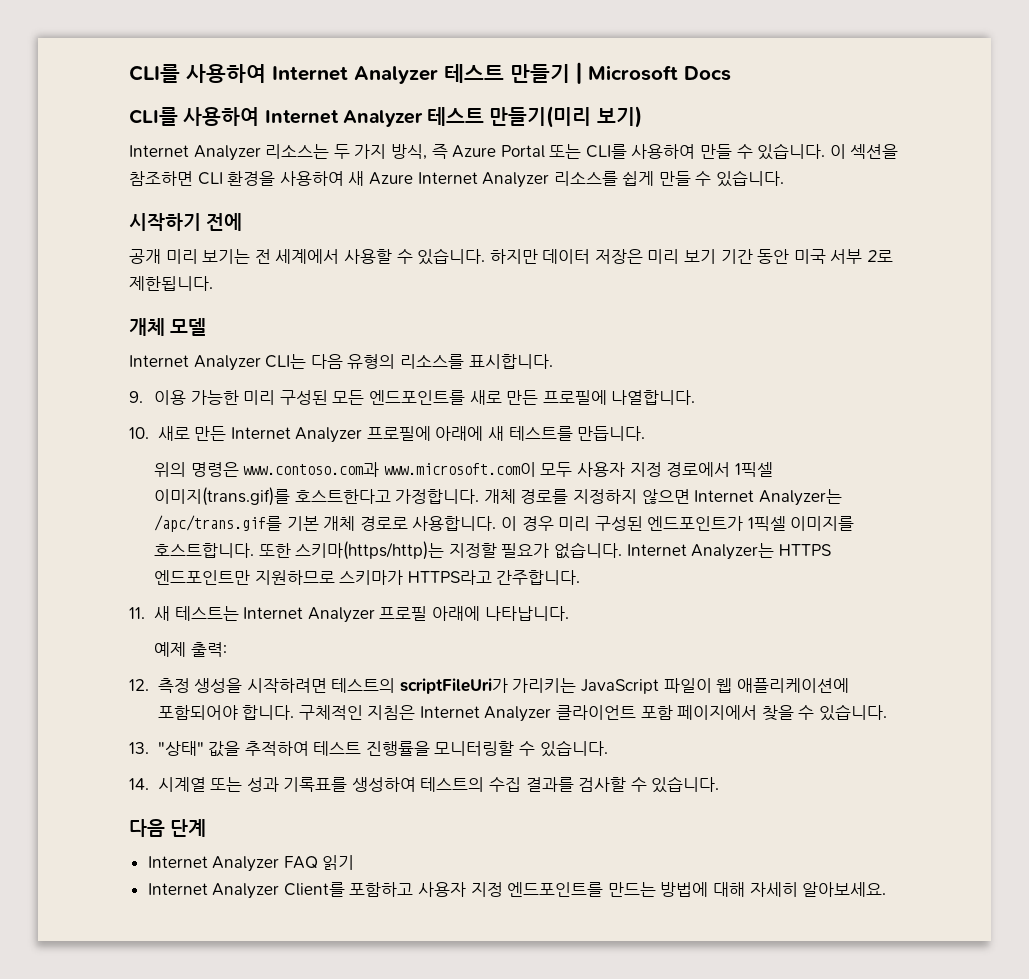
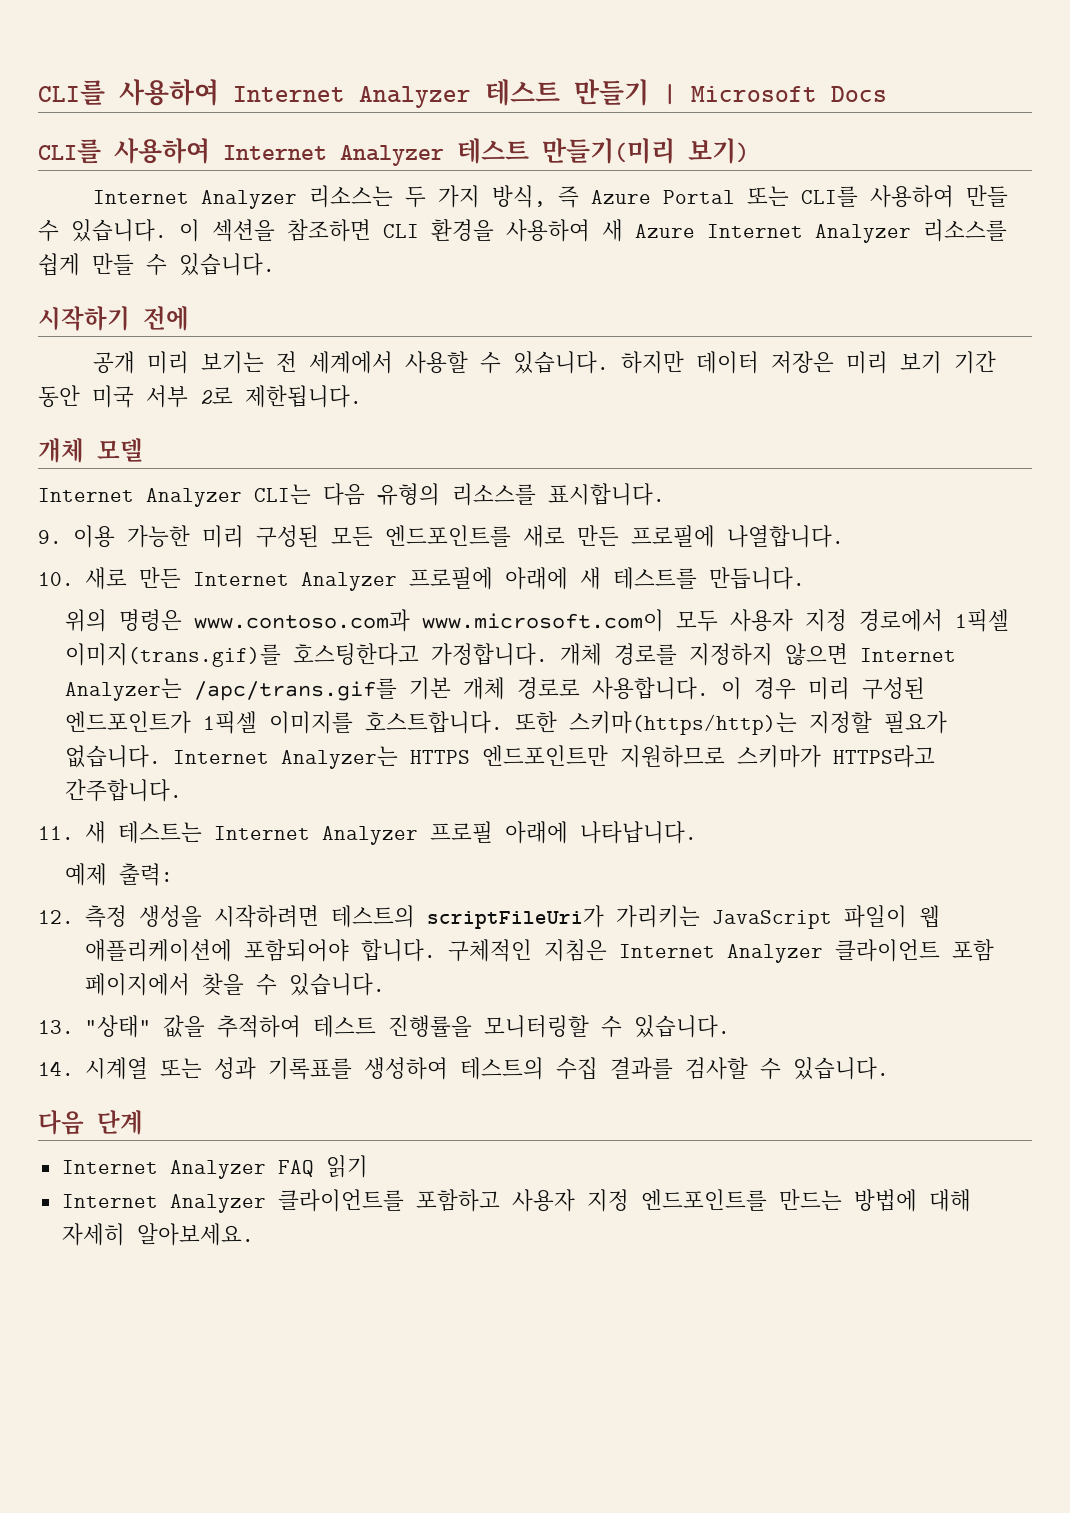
[294,489,391,504] 호스트한다고 -> [293,643,420,666] 호스팅한다고
[283,882,345,897] Client를 -> [277,1189,404,1212] 클라이언트를

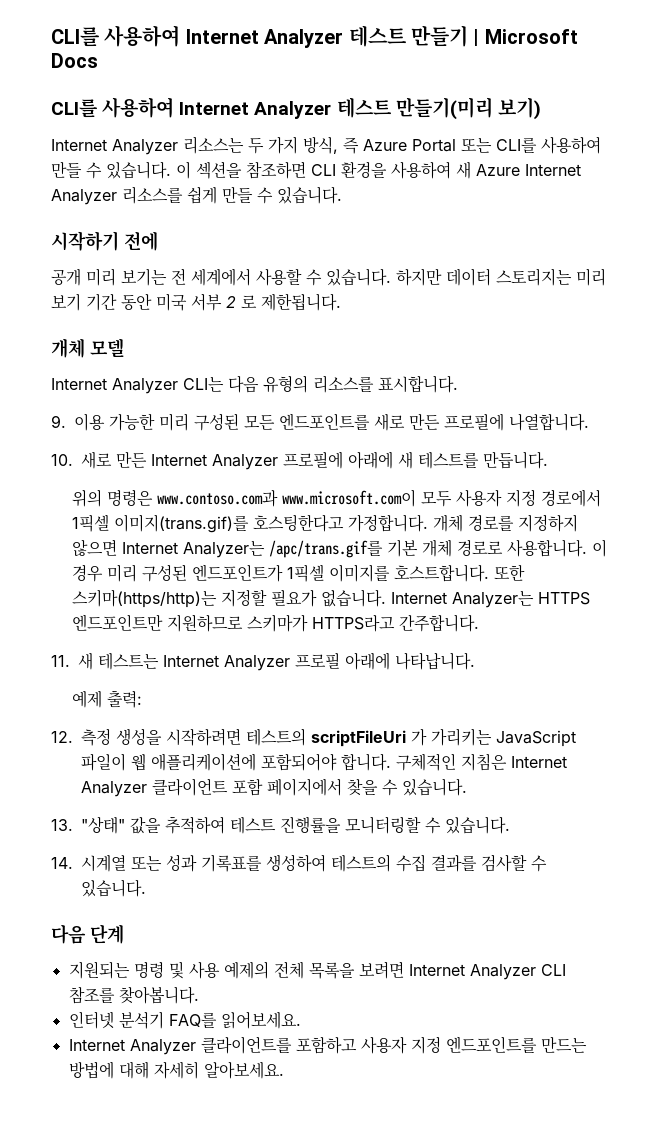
[770,351,834,374] 저장은 -> [496,268,572,286] 스토리지는
[200,387,233,404] 2로 -> [226,295,257,309] 2 로
[426,905,604,929] scriptFileUri가 -> [311,728,427,747] scriptFileUri 가
[61,1155,368,1179] Internet Analyzer FAQ 읽기 -> [68,961,566,980] [68,986,199,1004] [68,1011,301,1029] 지원되는 명령 및 사용 예제의 전체 목록을 보려면 Internet Analyzer CLI 참조를 찾아봅니다. // 인터넷 분석기 FAQ를 읽어보세요.

